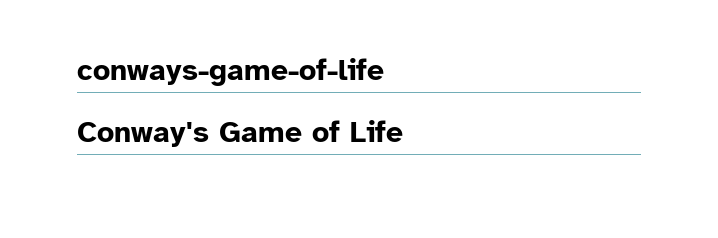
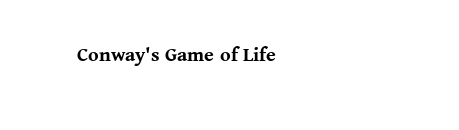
[77,58,384,86] conways-game-of-life // -> (77, 56) none

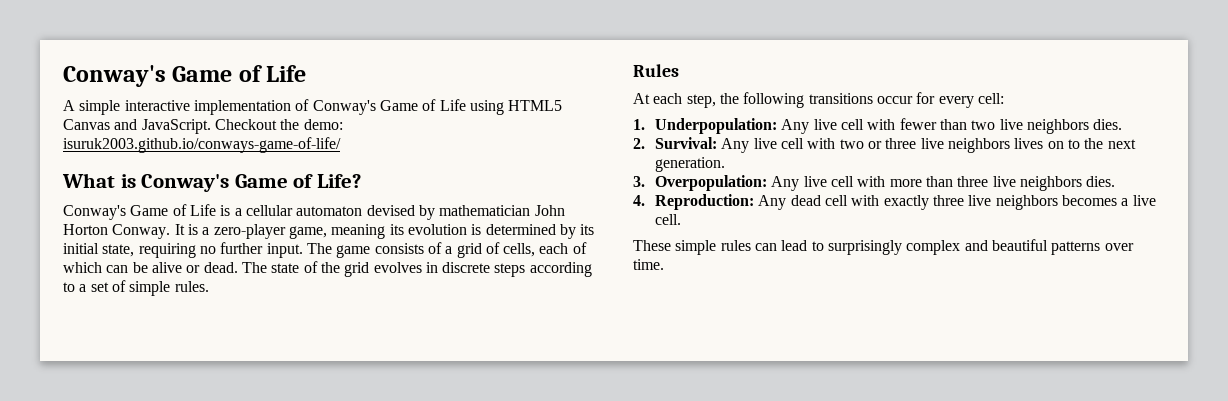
[77,46,276,66] Conway's Game of Life -> [63,65,307,87] [63,99,563,115] [63,119,343,134] [63,137,341,153] [62,173,361,192] [63,204,565,220] [63,224,595,239] [63,242,587,258] [63,261,592,277] [63,280,209,296] [633,64,679,77] [633,92,1004,108] [633,118,1123,134] [633,137,1136,153] [655,157,726,172] [633,175,1116,191] [633,194,1156,210] [655,214,682,225] [633,239,1134,255] [633,259,664,270] Conway's Game of Life // A simple interactive implementation of Conway's Game of Life using HTML5 Canvas and JavaScript. Checkout the demo: isuruk2003.github.io/conways-game-of-life/ // What is Conway's Game of Life? // Conway's Game of Life is a cellular automaton devised by mathematician John Horton Conway. It is a zero-player game, meaning its evolution is determined by its initial state, requiring no further input. The game consists of a grid of cells, each of which can be alive or dead. The state of the grid evolves in discrete steps according to a set of simple rules. // Rules // At each step, the following transitions occur for every cell: // 1. Underpopulation: Any live cell with fewer than two live neighbors dies. // 2. Survival: Any live cell with two or three live neighbors lives on to the next generation. // 3. Overpopulation: Any live cell with more than three live neighbors dies. // 4. Reproduction: Any dead cell with exactly three live neighbors becomes a live cell. // These simple rules can lead to surprisingly complex and beautiful patterns over time.

